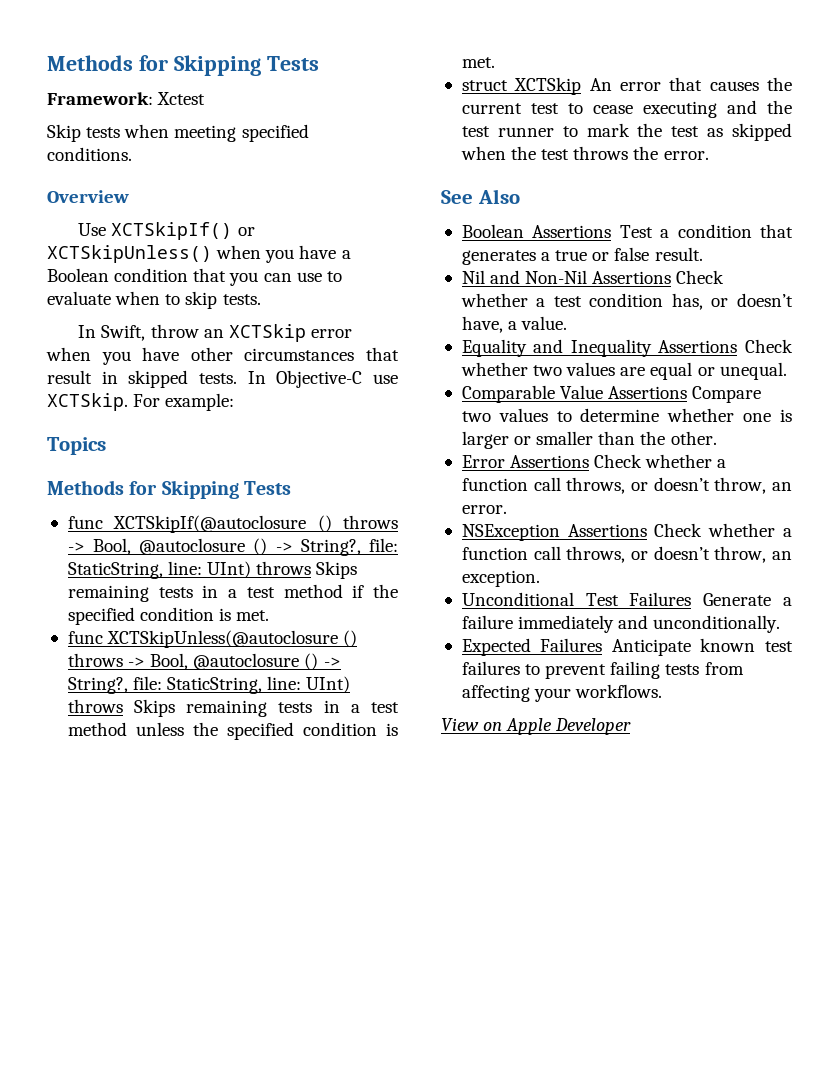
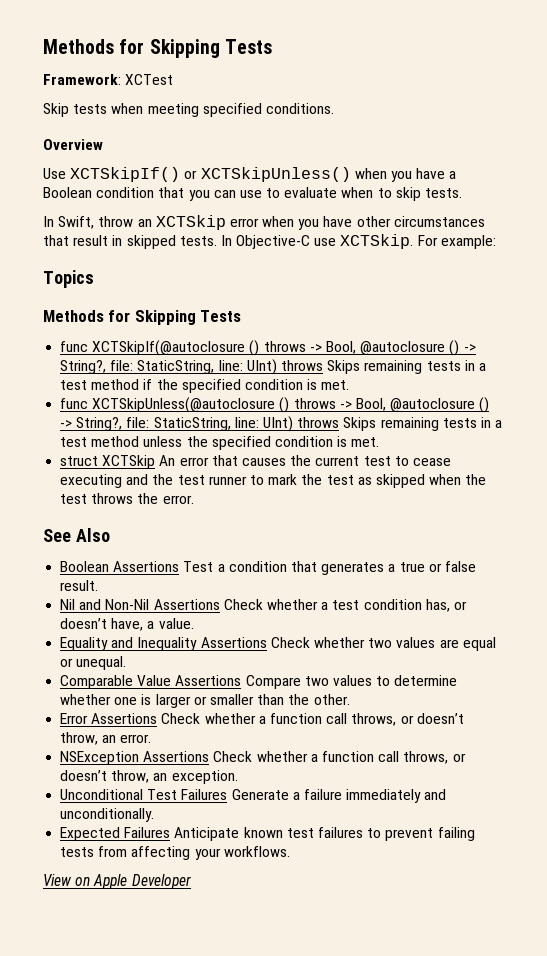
[157,92,206,105] Xctest -> [125,74,174,85] XCTest

